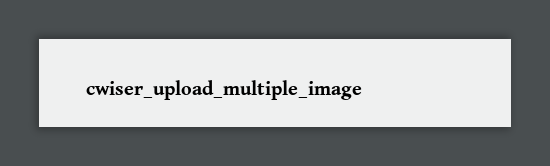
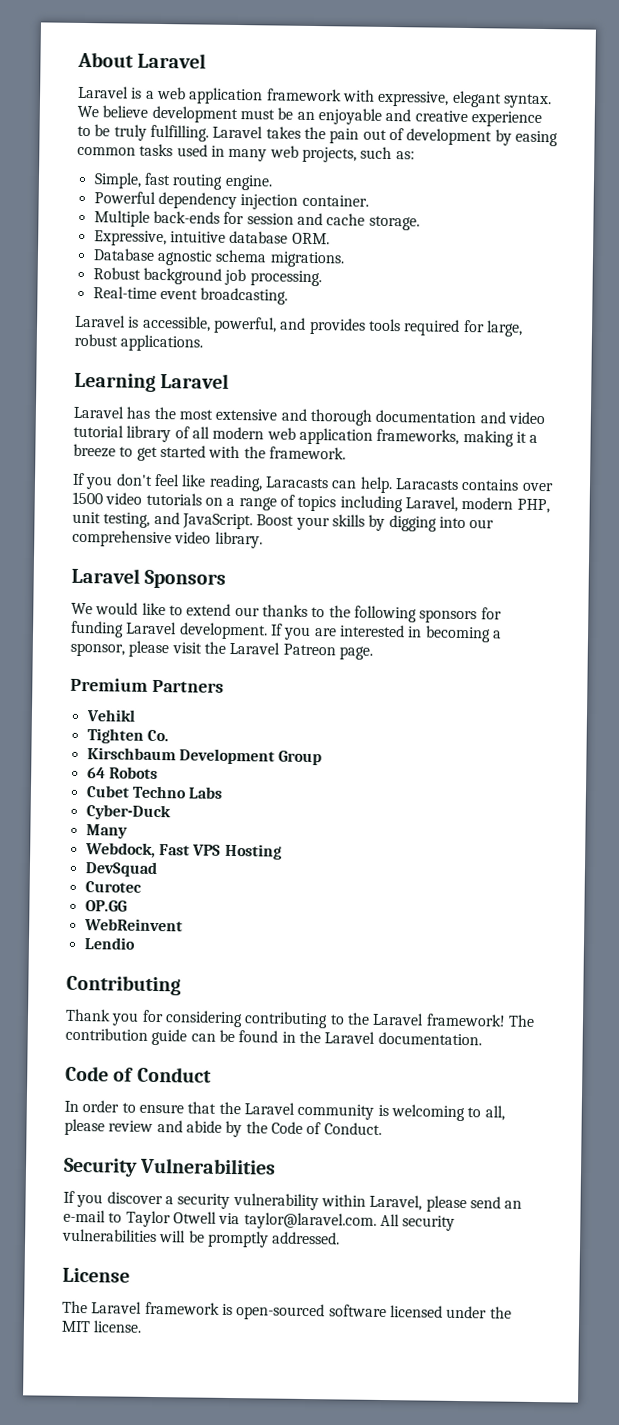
[86,80,362,100] cwiser_upload_multiple_image -> [77,51,207,69] [78,85,552,109] [77,105,542,127] [77,124,558,147] [77,143,415,163] [93,172,273,191] [93,191,369,210] [93,210,420,231] [93,230,330,247] [92,248,345,268] [92,267,322,287] [92,286,289,305] [75,314,523,337] [74,333,204,352] [74,372,230,392] [73,405,545,426] [73,424,539,447] [73,443,346,461] [72,472,554,494] [72,491,550,514] [72,511,495,532] [72,529,263,549] [71,567,227,589] [71,602,502,624] [70,620,502,643] [70,640,373,660] [70,677,224,693] [85,709,136,722] [86,728,169,744] [86,747,323,766] [86,766,158,780] [85,785,224,799] [85,804,171,821] [85,824,128,839] [84,842,282,860] [84,861,158,878] [84,881,142,893] [84,900,127,912] [83,918,183,932] [83,937,136,950] [66,974,181,996] [65,1008,535,1029] [65,1027,482,1046] [65,1065,212,1083] [64,1100,505,1122] [64,1118,382,1138] [63,1157,277,1177] [63,1190,523,1213] [63,1209,456,1231] [62,1228,341,1248] [62,1267,130,1283] [62,1300,512,1321] [61,1320,143,1333] About Laravel // Laravel is a web application framework with expressive, elegant syntax. We believe development must be an enjoyable and creative experience to be truly fulfilling. Laravel takes the pain out of development by easing common tasks used in many web projects, such as: // Simple, fast routing engine. // Powerful dependency injection container. // Multiple back-ends for session and cache storage. // Expressive, intuitive database ORM. // Database agnostic schema migrations. // Robust background job processing. // Real-time event broadcasting. // Laravel is accessible, powerful, and provides tools required for large, robust applications. // Learning Laravel // Laravel has the most extensive and thorough documentation and video tutorial library of all modern web application frameworks, making it a breeze to get started with the framework. // If you don't feel like reading, Laracasts can help. Laracasts contains over 1500 video tutorials on a range of topics including Laravel, modern PHP, unit testing, and JavaScript. Boost your skills by digging into our comprehensive video library. // Laravel Sponsors // We would like to extend our thanks to the following sponsors for funding Laravel development. If you are interested in becoming a sponsor, please visit the Laravel Patreon page. // Premium Partners // Vehikl // Tighten Co. // Kirschbaum Development Group // 64 Robots // Cubet Techno Labs // Cyber-Duck // Many // Webdock, Fast VPS Hosting // DevSquad // Curotec // OP.GG // WebReinvent // Lendio // Contributing // Thank you for considering contributing to the Laravel framework! The contribution guide can be found in the Laravel documentation. // Code of Conduct // In order to ensure that the Laravel community is welcoming to all, please review and abide by the Code of Conduct. // Security Vulnerabilities // If you discover a security vulnerability within Laravel, please send an e-mail to Taylor Otwell via taylor@laravel.com. All security vulnerabilities will be promptly addressed. // License // The Laravel framework is open-sourced software licensed under the MIT license.

